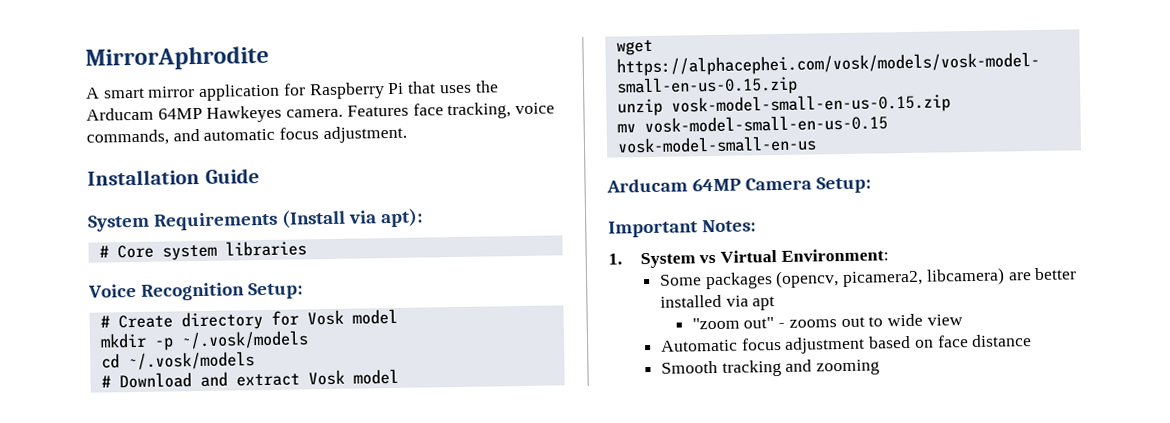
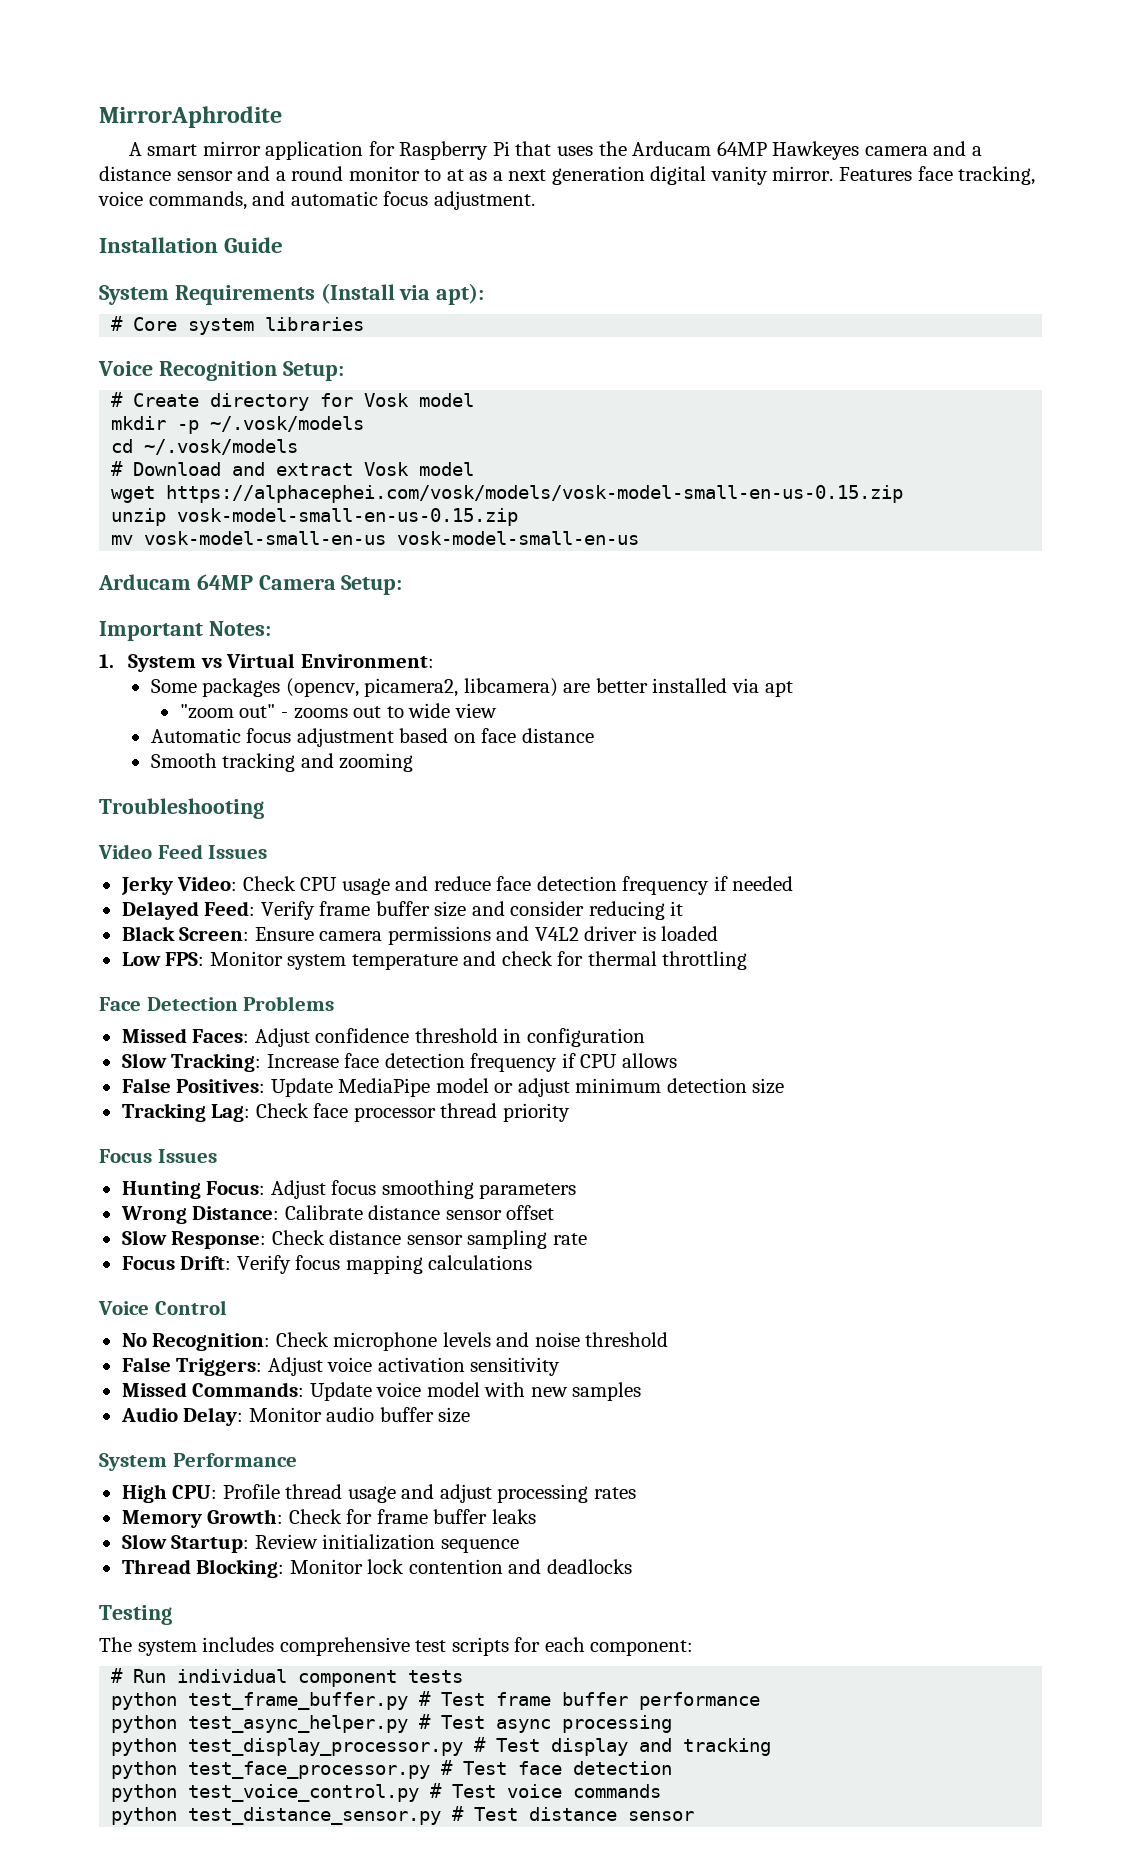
[286,108,344,118] camera. -> [864,141,982,156] [99,166,834,185] camera and a distance sensor and a round monitor to at as a next generation digital vanity mirror.
[643,114,888,134] vosk-model-small-en-us-0.15 -> [144,531,387,545] vosk-model-small-en-us
(881, 367) none -> [99,798,264,819] [98,844,268,859] [120,876,794,895] [121,901,684,920] [121,926,719,945] [121,951,748,970] [99,996,335,1011] [121,1028,645,1047] [121,1053,677,1072] [121,1078,785,1097] [121,1103,570,1122] [99,1149,217,1163] [121,1180,577,1199] [120,1205,555,1224] [121,1230,587,1249] [121,1255,533,1274] [98,1300,227,1315] [121,1332,669,1351] [121,1357,561,1376] [121,1382,642,1401] [120,1407,471,1426] [99,1453,297,1471] [121,1484,636,1503] [121,1509,536,1528] [121,1534,519,1553] [121,1559,632,1578] [99,1605,172,1625] [99,1637,694,1656] [111,1668,464,1687] [111,1691,761,1710] [111,1714,673,1733] [111,1737,772,1756] [111,1760,673,1779] [111,1783,662,1802] [111,1806,695,1825] // Troubleshooting // Video Feed Issues // Jerky Video: Check CPU usage and reduce face detection frequency if needed // Delayed Feed: Verify frame buffer size and consider reducing it // Black Screen: Ensure camera permissions and V4L2 driver is loaded // Low FPS: Monitor system temperature and check for thermal throttling // Face Detection Problems // Missed Faces: Adjust confidence threshold in configuration // Slow Tracking: Increase face detection frequency if CPU allows // False Positives: Update MediaPipe model or adjust minimum detection size // Tracking Lag: Check face processor thread priority // Focus Issues // Hunting Focus: Adjust focus smoothing parameters // Wrong Distance: Calibrate distance sensor offset // Slow Response: Check distance sensor sampling rate // Focus Drift: Verify focus mapping calculations // Voice Control // No Recognition: Check microphone levels and noise threshold // False Triggers: Adjust voice activation sensitivity // Missed Commands: Update voice model with new samples // Audio Delay: Monitor audio buffer size // System Performance // High CPU: Profile thread usage and adjust processing rates // Memory Growth: Check for frame buffer leaks // Slow Startup: Review initialization sequence // Thread Blocking: Monitor lock contention and deadlocks // Testing // The system includes comprehensive test scripts for each component: // # Run individual component tests // python test_frame_buffer.py # Test frame buffer performance // python test_async_helper.py # Test async processing // python test_display_processor.py # Test display and tracking // python test_face_processor.py # Test face detection // python test_voice_control.py # Test voice commands // python test_distance_sensor.py # Test distance sensor

